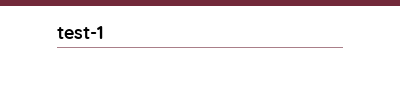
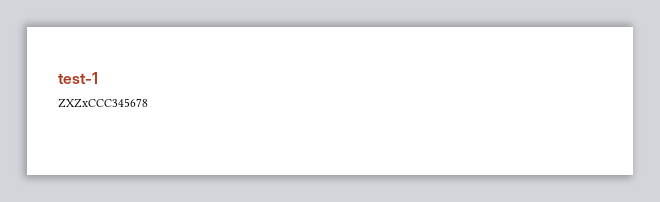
(104, 32) none -> [58,98,148,108] // ZXZxCCC345678

